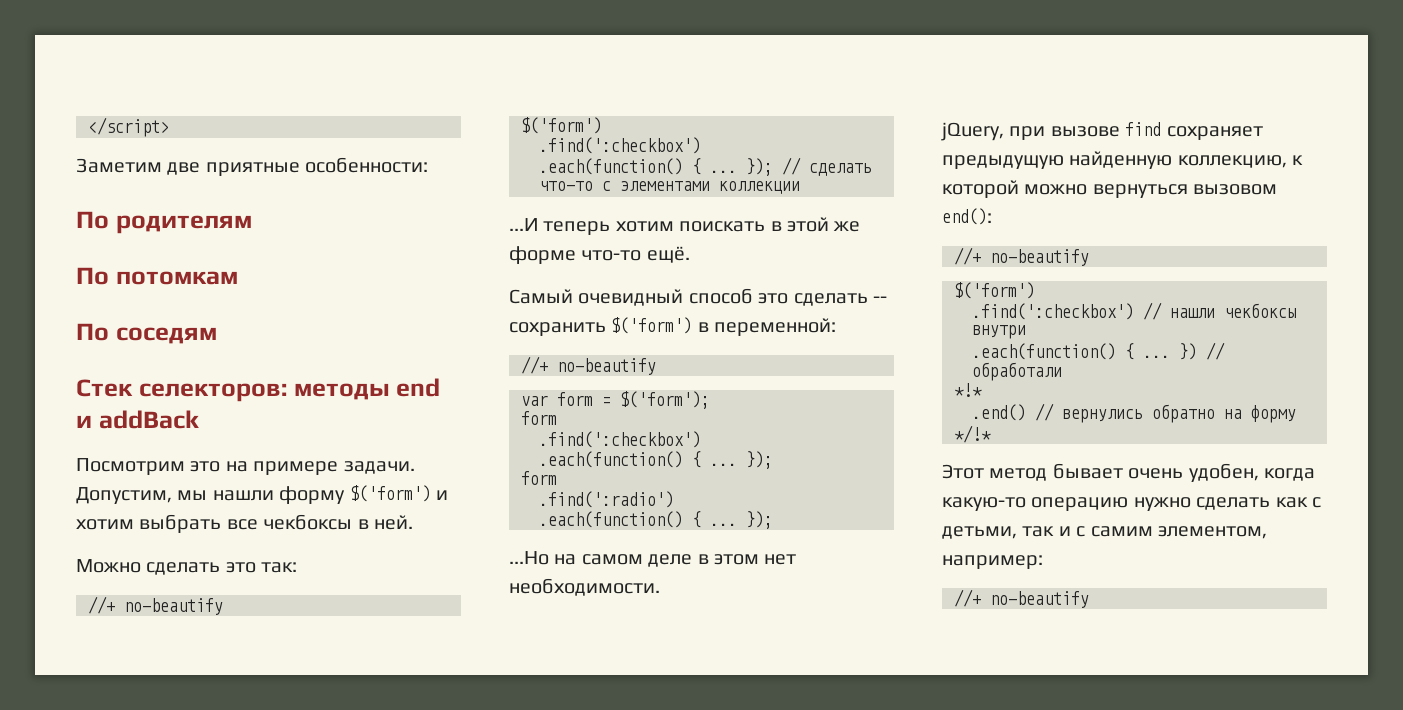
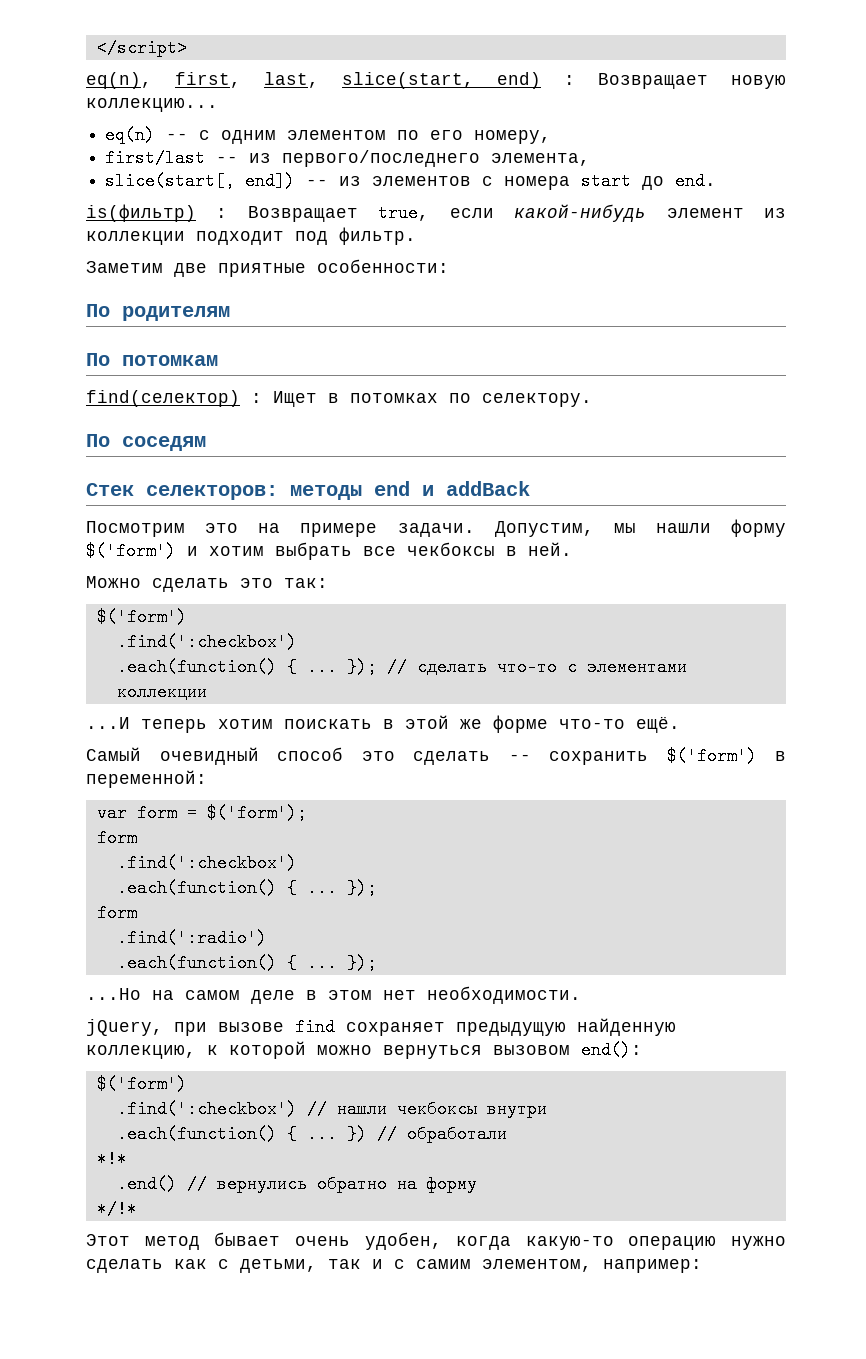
(169, 127) none -> [86,72,786,89] [86,98,218,112] [105,126,552,144] [105,149,591,167] [105,172,717,190] [86,204,787,222] [86,227,416,245] // eq(n), first, last, slice(start, end) : Возвращает новую коллекцию... // eq(n) -- с одним элементом по его номеру, // first/last -- из первого/последнего элемента, // slice(start[, end]) -- из элементов с номера start до end. // is(фильтр) : Возвращает true, если какой-нибудь элемент из коллекции подходит под фильтр.
(238, 278) none -> [86,390,592,407] // find(селектор) : Ищет в потомках по селектору.
[88,596,223,615] // //+ no-beautify -> (328, 583) none
[521,356,656,375] // //+ no-beautify -> (207, 779) none
[954,247,1089,266] // //+ no-beautify -> (642, 1050) none
[954,589,1089,608] // //+ no-beautify -> (702, 1266) none

